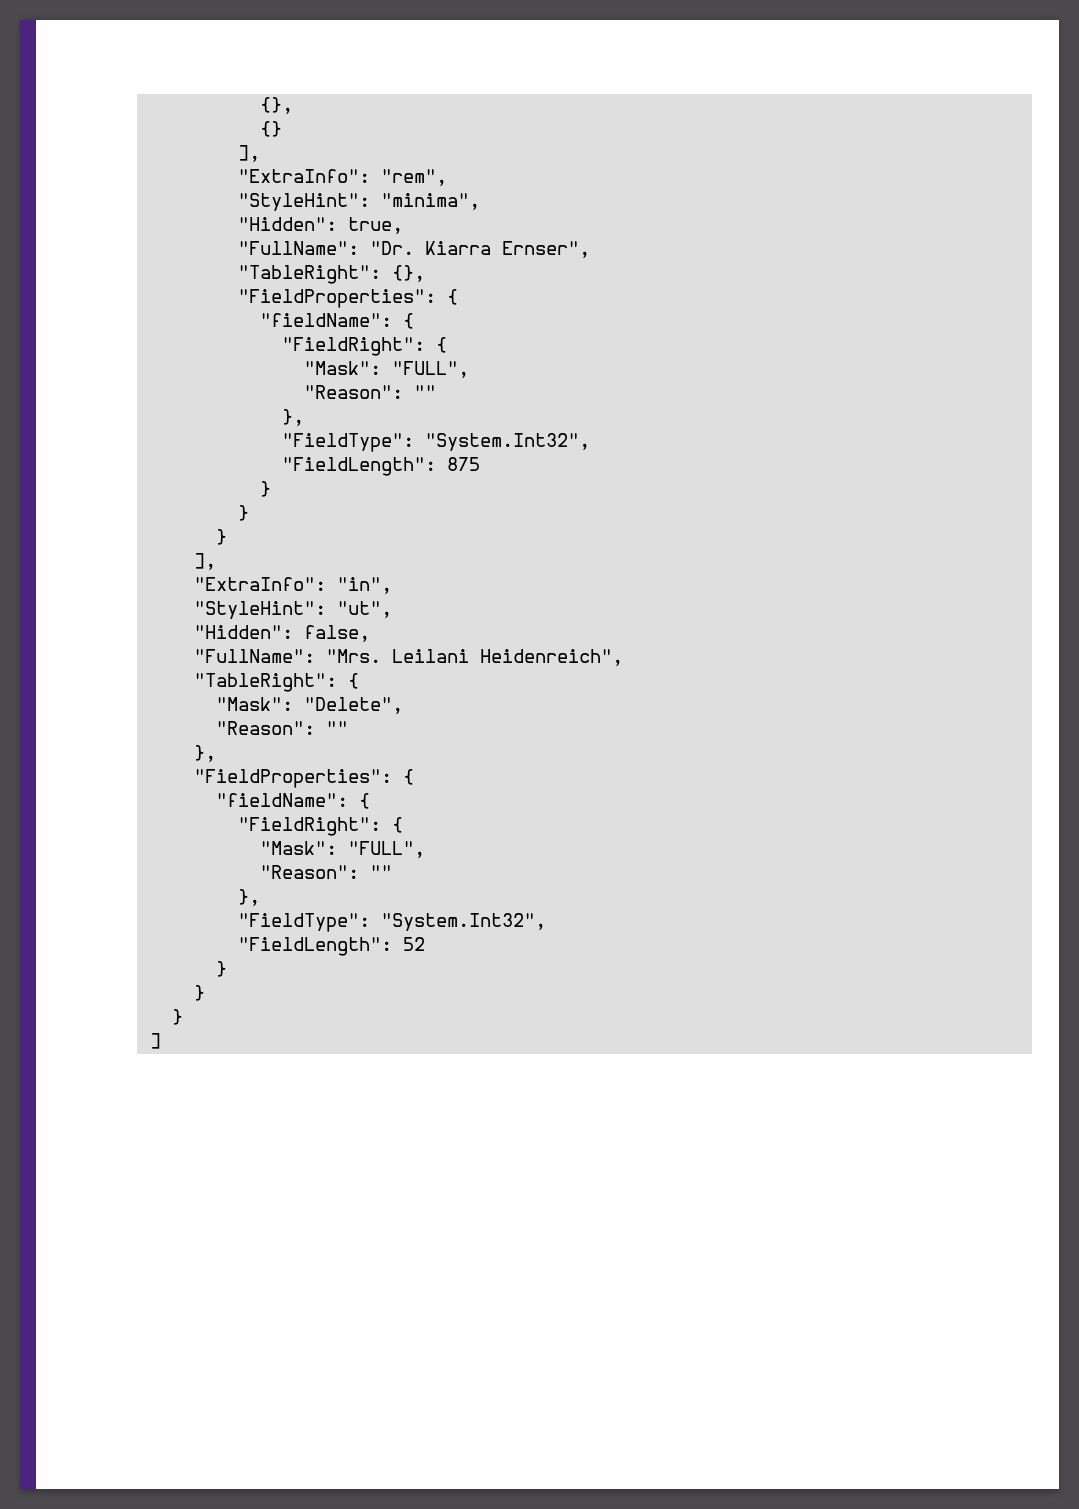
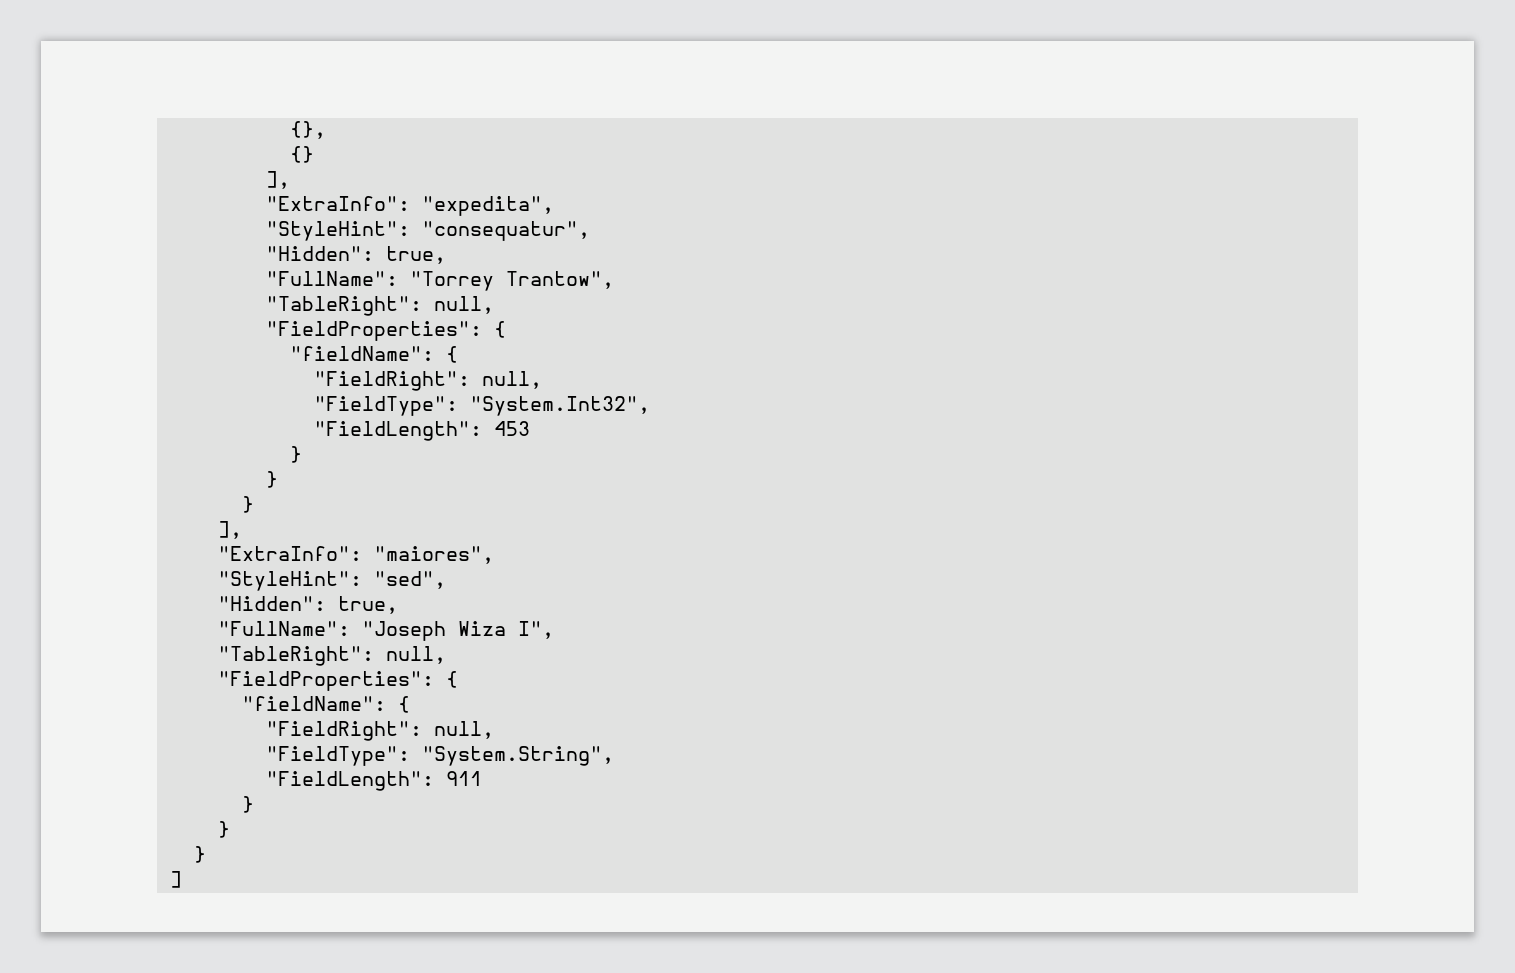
[380,169,447,186] [237,193,480,211] [237,217,403,234] [237,241,590,258] [237,265,425,284] [237,289,458,308] [259,313,414,329] [281,337,447,356] [303,361,469,378] [303,385,436,399] [281,409,304,426] [281,433,590,452] [281,457,480,476] "rem", // "StyleHint": "minima", // "Hidden": true, // "FullName": "Dr. Kiarra Ernser", // "TableRight": {}, // "FieldProperties": { // "fieldName": { // "FieldRight": { // "Mask": "FULL", // "Reason": "" // }, // "FieldType": "System.Int32", // "FieldLength": 875 -> [422,196,555,216] [266,221,591,241] [266,246,447,264] [266,271,615,291] [266,296,495,316] [266,321,507,341] [290,346,459,363] [314,371,543,391] [314,396,651,416] [314,421,531,441] "expedita", // "StyleHint": "consequatur", // "Hidden": true, // "FullName": "Torrey Trantow", // "TableRight": null, // "FieldProperties": { // "fieldName": { // "FieldRight": null, // "FieldType": "System.Int32", // "FieldLength": 453
[336,577,392,594] [193,601,392,619] [193,625,370,642] [193,649,623,666] [193,673,359,692] [215,697,403,714] [215,721,348,735] [193,745,216,762] [193,769,414,788] [215,793,370,809] [237,817,403,836] [259,841,425,858] [259,865,392,879] [237,889,260,906] [237,913,546,932] [237,937,425,956] "in", // "StyleHint": "ut", // "Hidden": false, // "FullName": "Mrs. Leilani Heidenreich", // "TableRight": { // "Mask": "Delete", // "Reason": "" // }, // "FieldProperties": { // "fieldName": { // "FieldRight": { // "Mask": "FULL", // "Reason": "" // }, // "FieldType": "System.Int32", // "FieldLength": 52 -> [374,546,495,564] [218,571,447,591] [218,596,399,614] [218,621,555,641] [218,646,447,666] [218,671,459,691] [242,696,411,713] [266,721,495,741] [266,746,615,766] [266,771,483,791] "maiores", // "StyleHint": "sed", // "Hidden": true, // "FullName": "Joseph Wiza I", // "TableRight": null, // "FieldProperties": { // "fieldName": { // "FieldRight": null, // "FieldType": "System.String", // "FieldLength": 911

